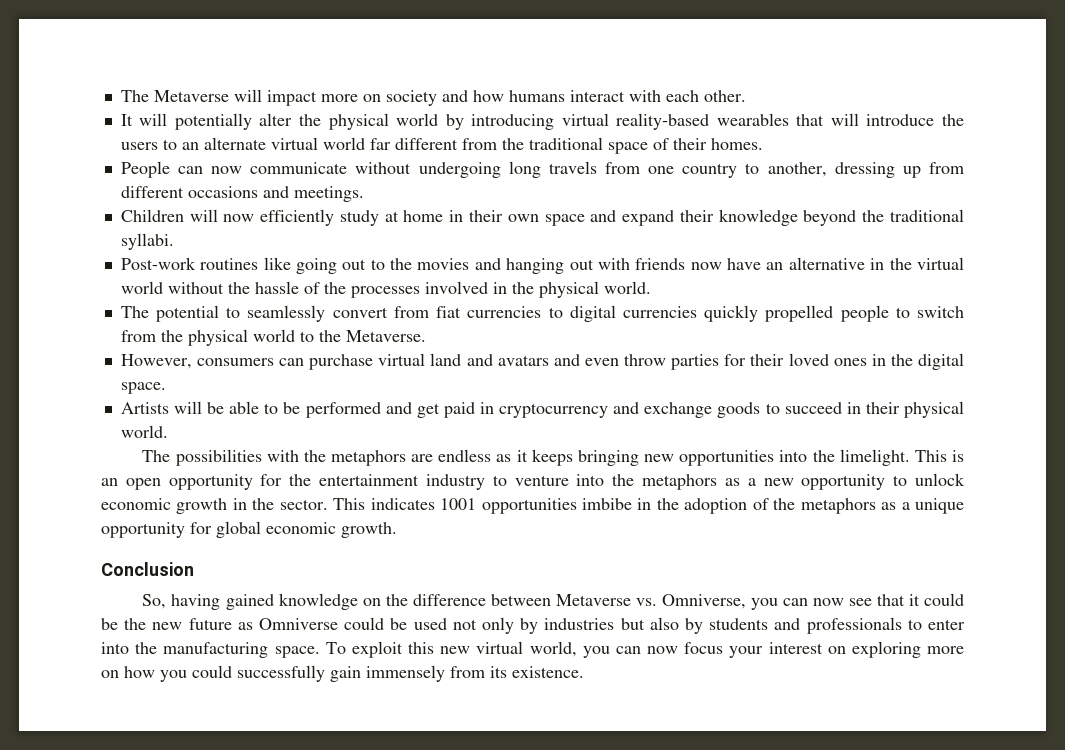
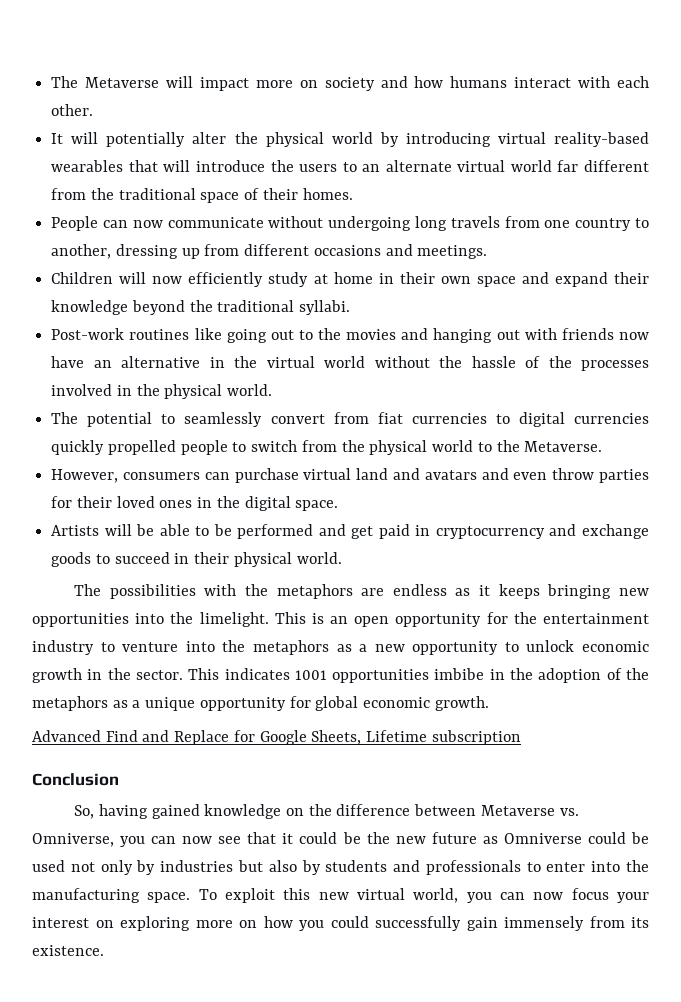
(397, 530) none -> [32,730,521,745] // Advanced Find and Replace for Google Sheets, Lifetime subscription

